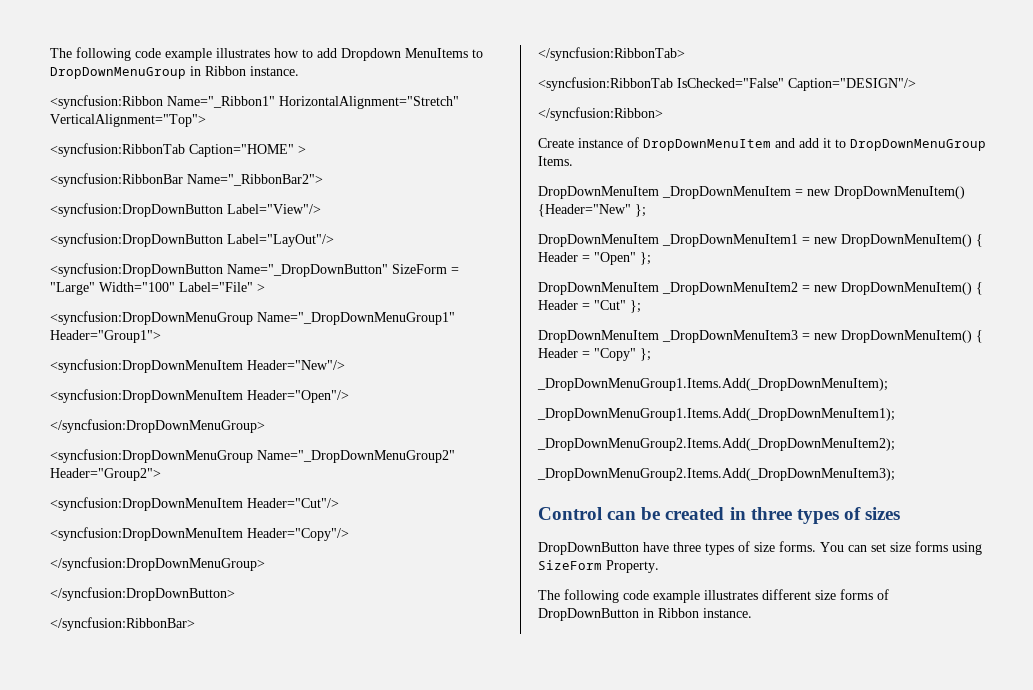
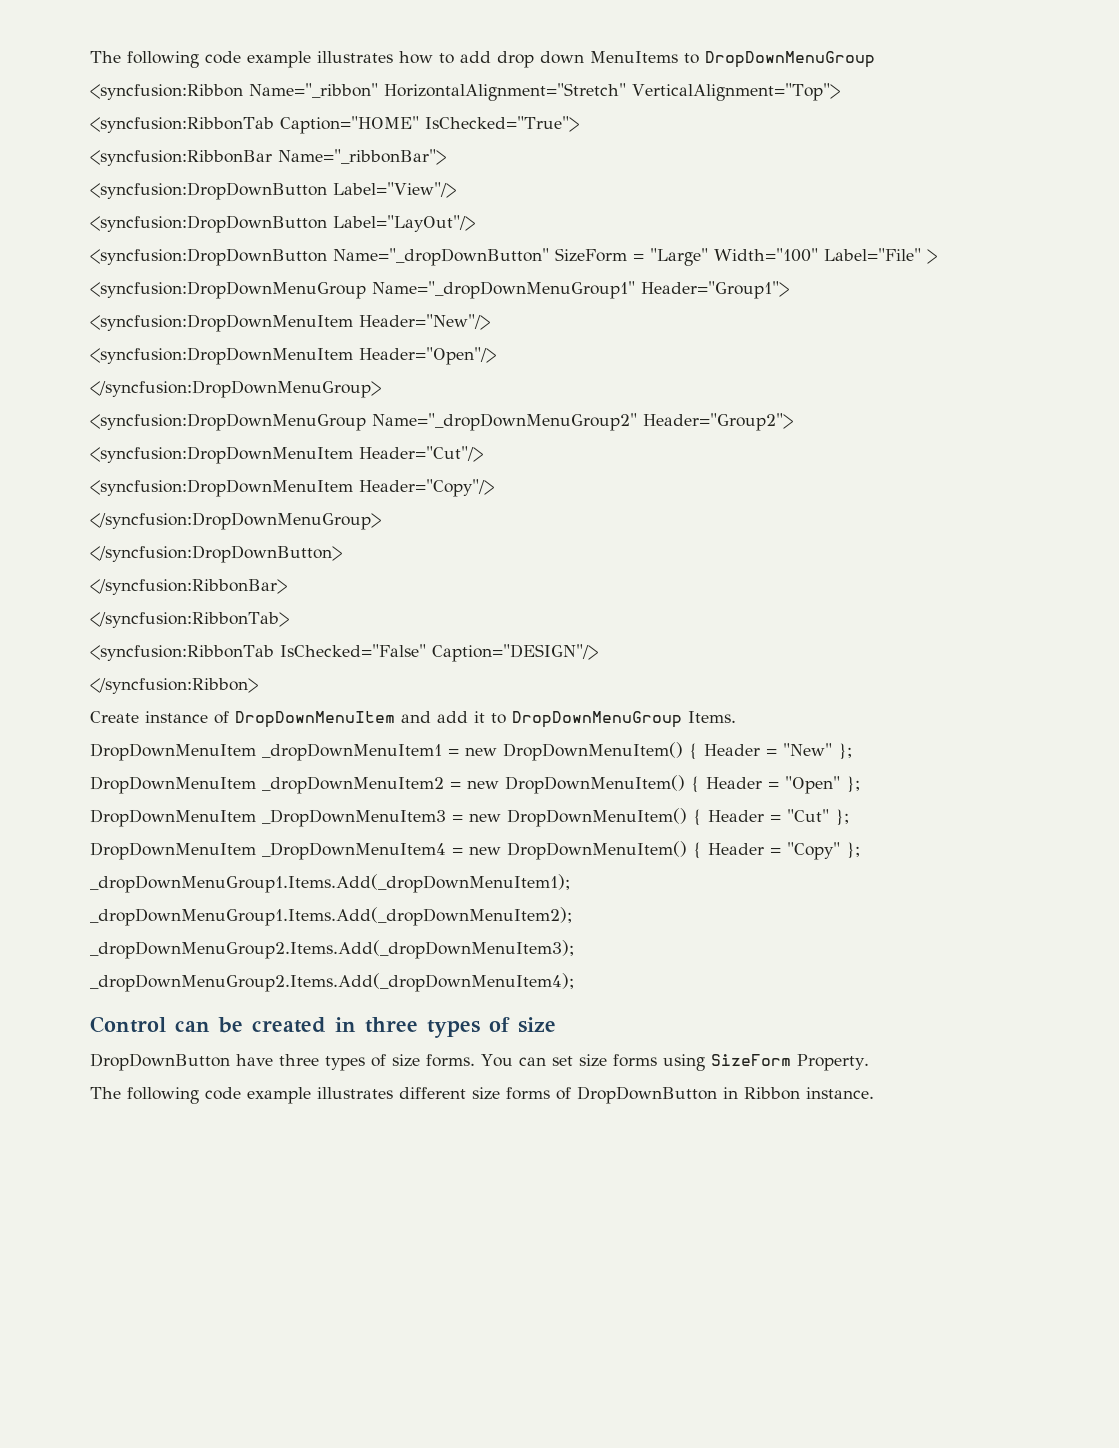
[341,48,401,61] Dropdown -> [497,51,584,68] drop down
[190,66,299,76] in Ribbon instance. -> (875, 59) none
[167,96,275,108] Name="_Ribbon1" -> [249,83,378,98] Name="_ribbon"
[298,145,306,154] > -> [424,116,579,132] IsChecked="True">
[187,174,323,186] Name="_RibbonBar2"> -> [278,149,446,165] Name="_ribbonBar">
[227,264,388,277] Name="_DropDownButton" -> [333,248,549,266] Name="_dropDownButton"
[257,312,455,325] Name="_DropDownMenuGroup1" -> [372,281,635,299] Name="_dropDownMenuGroup1"
[257,450,455,463] Name="_DropDownMenuGroup2" -> [372,413,637,431] Name="_dropDownMenuGroup2"
[662,186,965,199] [538,204,646,217] [538,234,798,247] _DropDownMenuItem = new DropDownMenuItem() {Header="New" }; // DropDownMenuItem _DropDownMenuItem1 -> [262,742,852,761] [90,776,444,794] _dropDownMenuItem1 = new DropDownMenuItem() { Header = "New" }; // DropDownMenuItem _dropDownMenuItem2
[662,282,798,295] _DropDownMenuItem2 -> [262,809,446,827] _DropDownMenuItem3
[662,330,798,343] _DropDownMenuItem3 -> [262,842,446,860] _DropDownMenuItem4
[537,378,888,391] [537,408,895,421] [537,438,895,451] [537,468,895,481] _DropDownMenuGroup1.Items.Add(_DropDownMenuItem); // _DropDownMenuGroup1.Items.Add(_DropDownMenuItem1); // _DropDownMenuGroup2.Items.Add(_DropDownMenuItem2); // _DropDownMenuGroup2.Items.Add(_DropDownMenuItem3); -> [90,874,570,893] [90,907,572,926] [90,940,574,959] [90,973,574,992] _dropDownMenuGroup1.Items.Add(_dropDownMenuItem1); // _dropDownMenuGroup1.Items.Add(_dropDownMenuItem2); // _dropDownMenuGroup2.Items.Add(_dropDownMenuItem3); // _dropDownMenuGroup2.Items.Add(_dropDownMenuItem4);
[865,507,901,520] sizes -> [518,1017,556,1033] size

